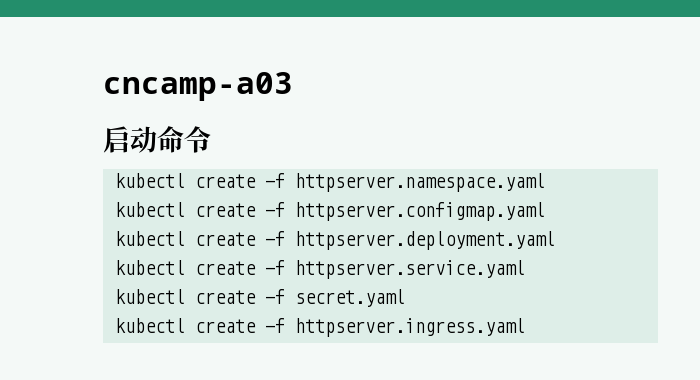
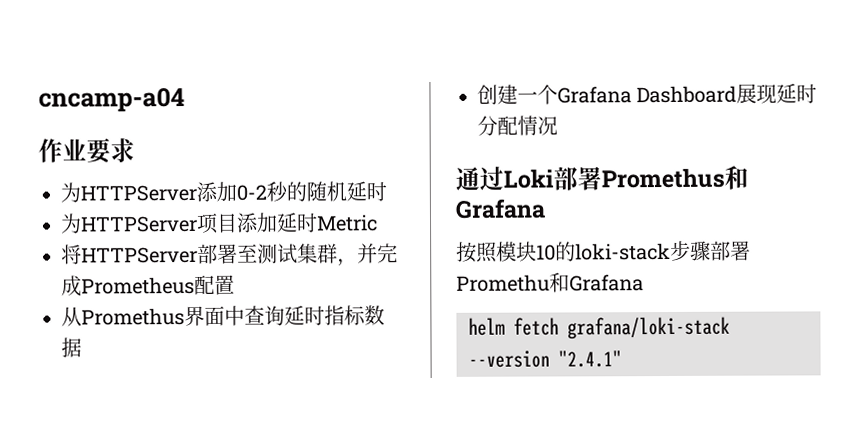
[103,72,293,101] [103,126,211,153] [115,173,545,192] [115,202,545,221] [115,231,555,250] [115,260,525,279] [115,289,405,307] [115,318,525,337] cncamp-a03 // 启动命令 // kubectl create -f httpserver.namespace.yaml // kubectl create -f httpserver.configmap.yaml // kubectl create -f httpserver.deployment.yaml // kubectl create -f httpserver.service.yaml // kubectl create -f secret.yaml // kubectl create -f httpserver.ingress.yaml -> [38,87,185,113] [38,138,135,164] [60,181,387,203] [60,212,378,234] [61,243,398,267] [61,274,235,297] [61,305,385,327] [61,337,82,358] [477,83,818,105] [477,115,558,136] [455,165,749,191] [455,198,545,219] [456,240,751,263] [456,272,644,293] [468,316,730,340] [468,350,622,368] cncamp-a04 // 作业要求 // 为HTTPServer添加0-2秒的随机延时 // 为HTTPServer项目添加延时Metric // 将HTTPServer部署至测试集群，并完成Prometheus配置 // 从Promethus界面中查询延时指标数据 // 创建一个Grafana Dashboard展现延时分配情况 // 通过Loki部署Promethus和Grafana // 按照模块10的loki-stack步骤部署Promethu和Grafana // helm fetch grafana/loki-stack --version "2.4.1"

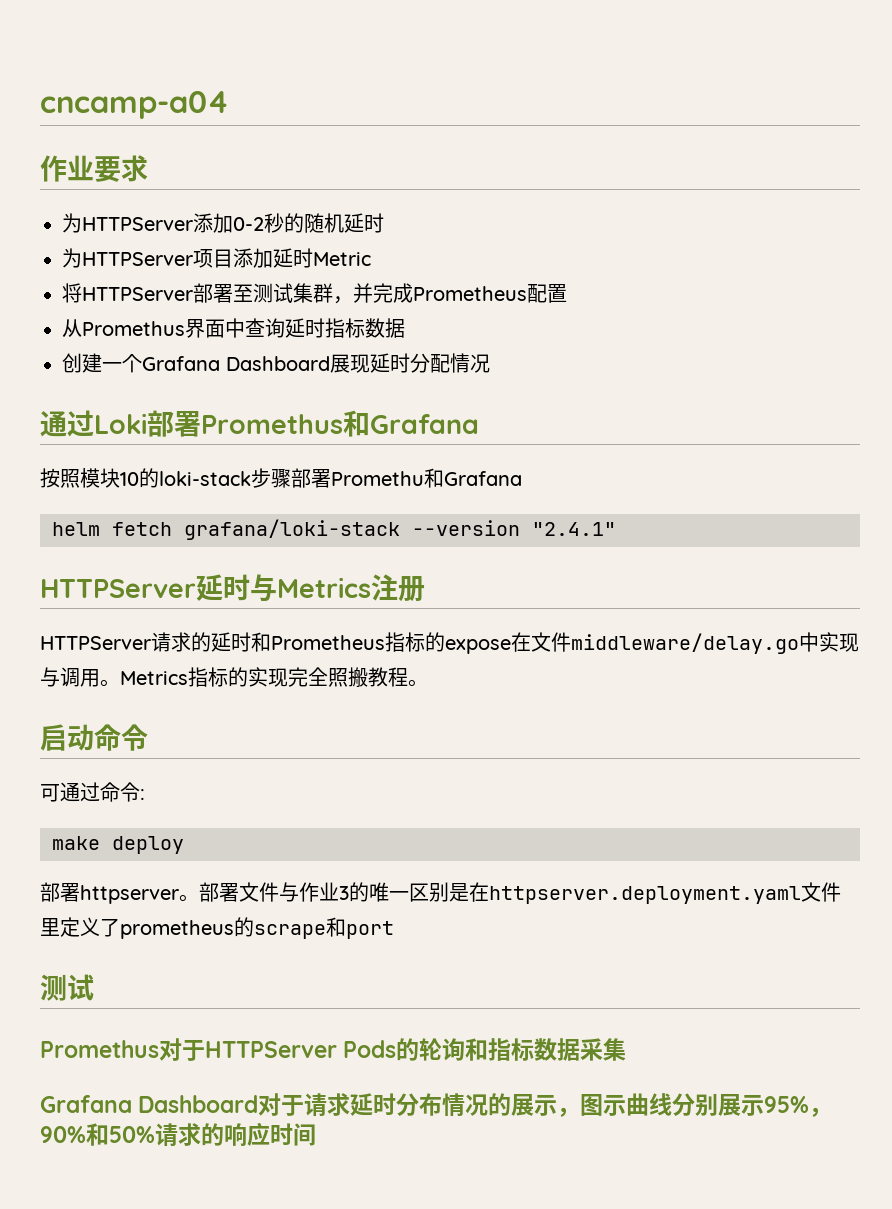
(622, 359) none -> [40,574,425,602] [40,632,859,654] [40,667,428,687] [40,724,148,751] [40,782,145,802] [52,836,184,854] [40,882,841,904] [40,917,394,939] [40,974,94,1001] [40,1038,627,1061] [40,1093,833,1117] [40,1122,316,1147] // HTTPServer延时与Metrics注册 // HTTPServer请求的延时和Prometheus指标的expose在文件middleware/delay.go中实现与调用。Metrics指标的实现完全照搬教程。 // 启动命令 // 可通过命令: // make deploy // 部署httpserver。部署文件与作业3的唯一区别是在httpserver.deployment.yaml文件里定义了prometheus的scrape和port // 测试 // Promethus对于HTTPServer Pods的轮询和指标数据采集 // Grafana Dashboard对于请求延时分布情况的展示，图示曲线分别展示95%，90%和50%请求的响应时间

